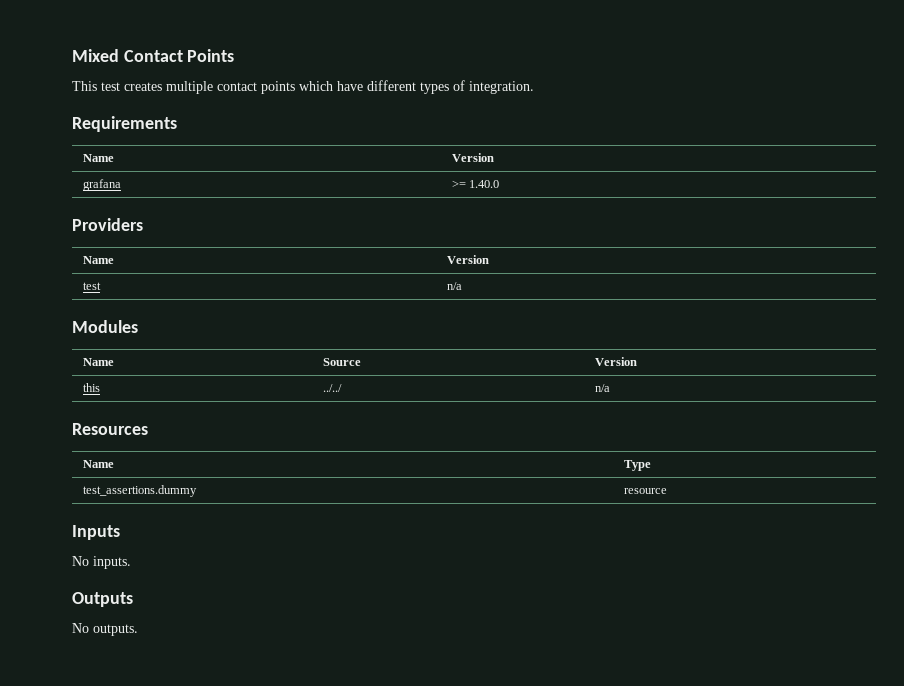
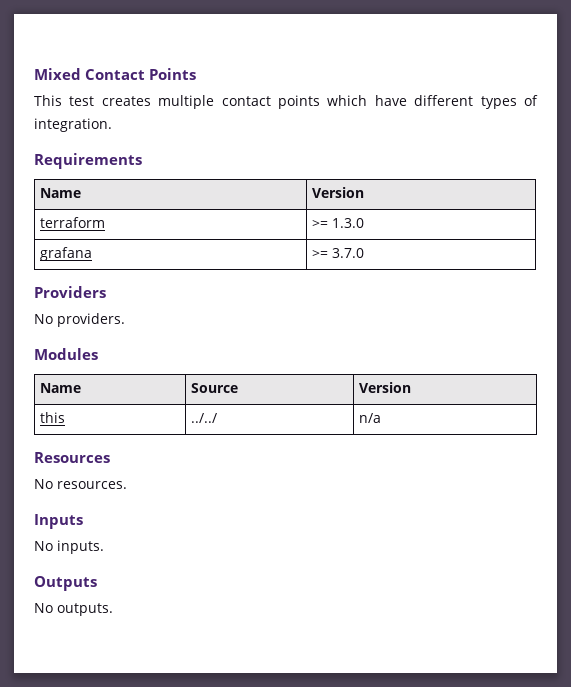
(494, 157) none -> [39,217,105,228] [311,218,364,228] // terraform | >= 1.3.0
[469,180,500,188] 1.40.0 -> [331,248,364,258] 3.7.0
[82,256,114,264] [446,255,489,264] [82,282,101,290] [446,282,462,290] // Name | Version // test | n/a -> [34,313,125,327] // No providers.
[82,460,114,468] [623,460,651,471] [82,485,197,497] [623,488,667,494] // Name | Type // test_assertions.dummy | resource -> [34,479,127,489] // No resources.

